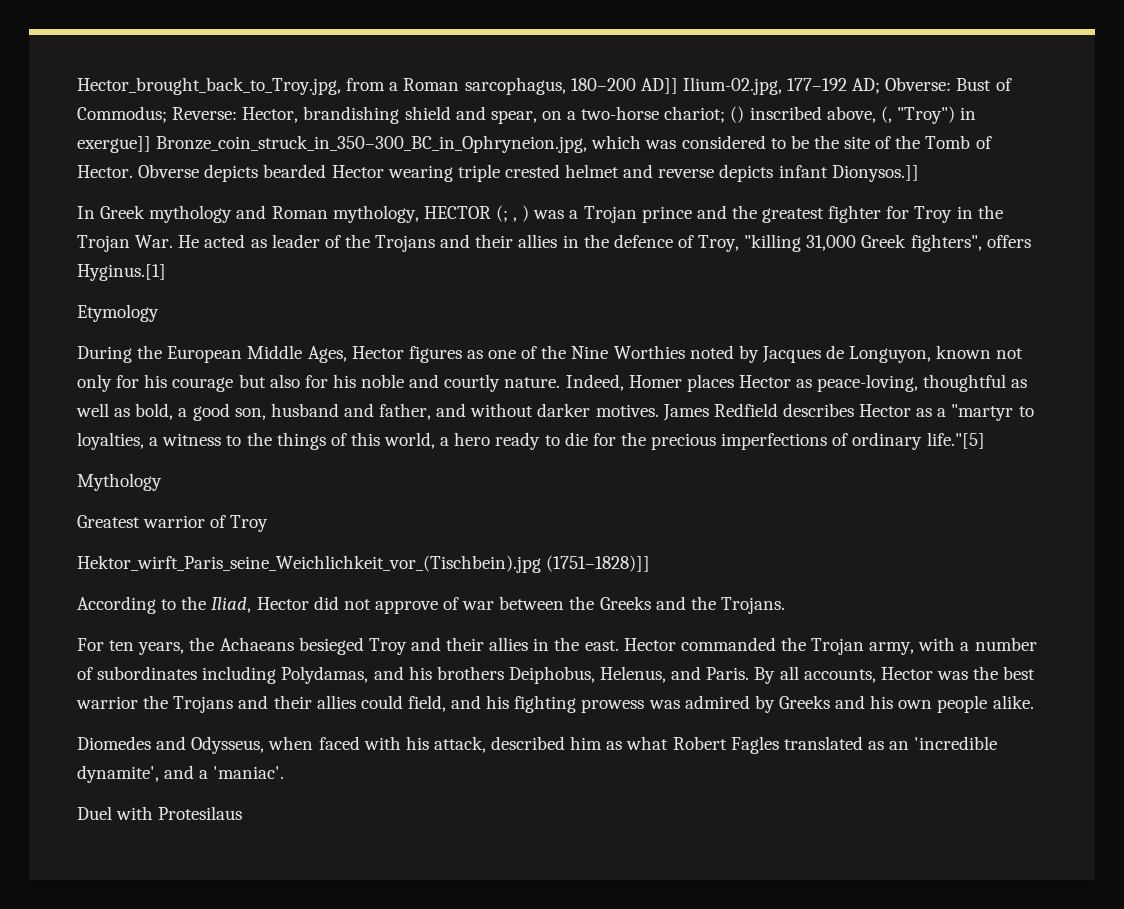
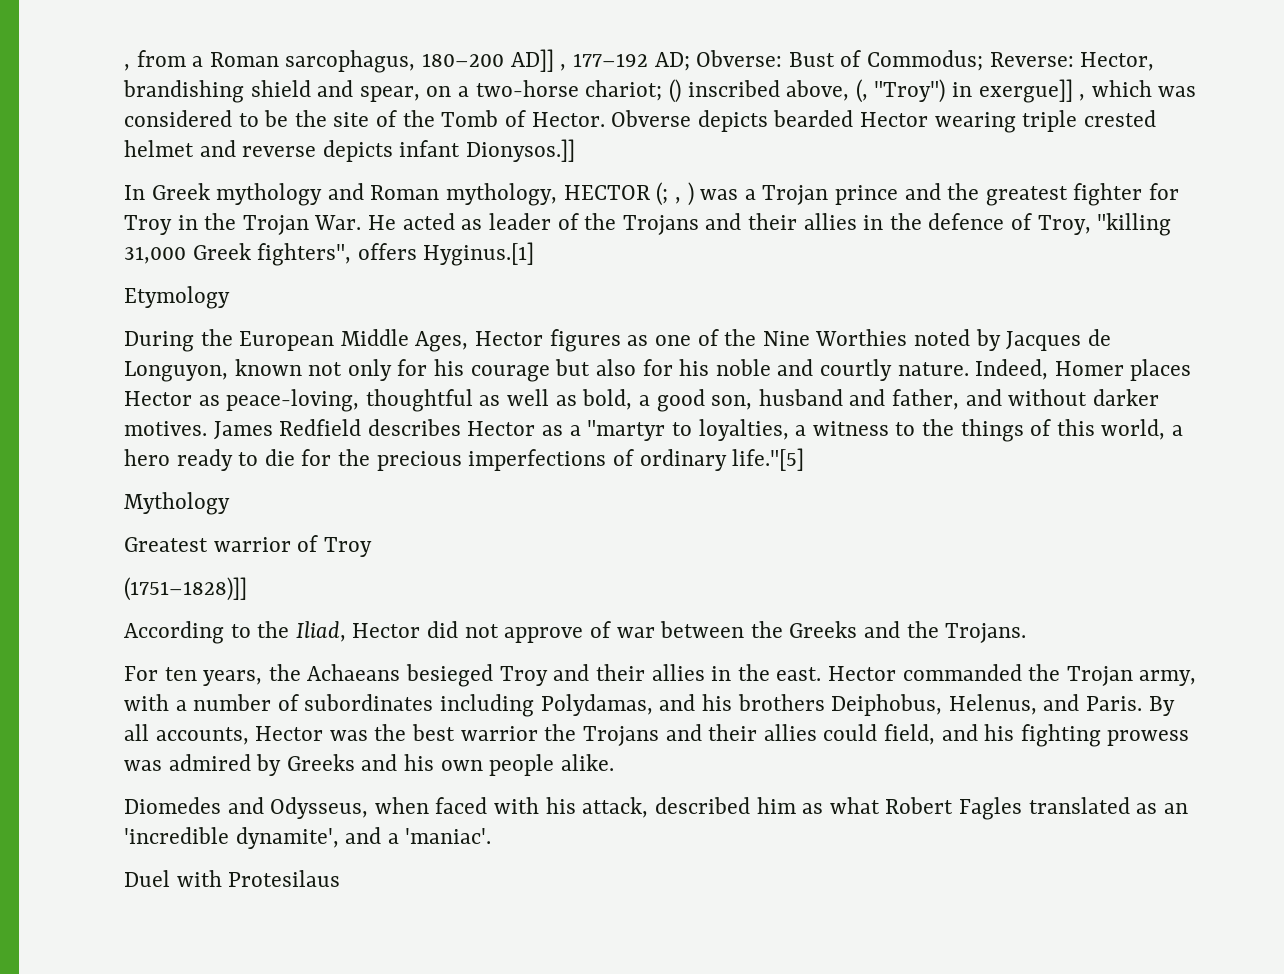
[77,77,341,95] Hector_brought_back_to_Troy.jpg, -> [124,64,130,71] ,
[682,77,782,95] Ilium-02.jpg, -> [560,64,567,71] ,
[156,135,588,153] Bronze_coin_struck_in_350–300_BC_in_Ophryneion.jpg, -> [1079,94,1086,101] ,
[77,555,541,573] Hektor_wirft_Paris_seine_Weichlichkeit_vor_(Tischbein).jpg -> (372, 547) none

